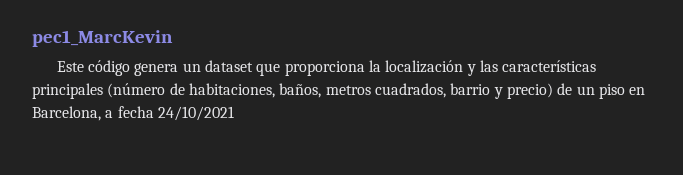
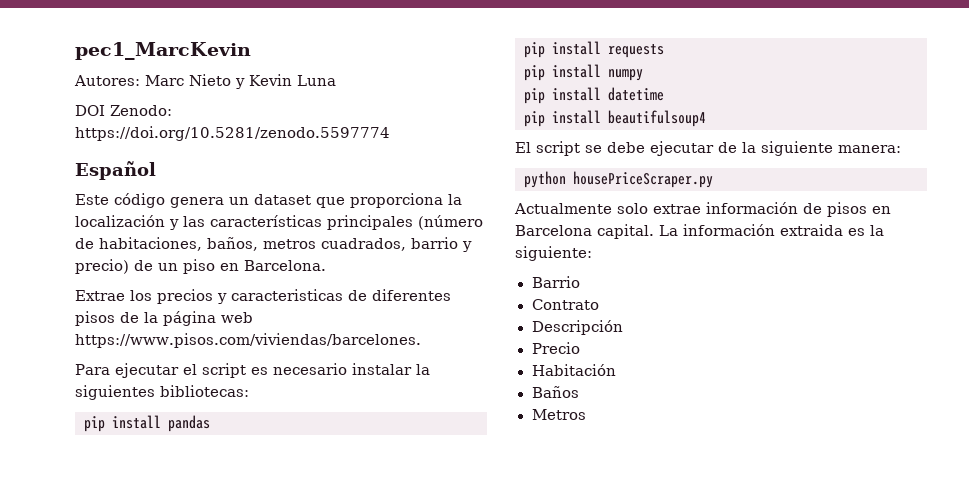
(173, 38) none -> [74,74,336,89] [75,105,172,116] [75,126,390,141] [75,161,156,180] // Autores: Marc Nieto y Kevin Luna // DOI Zenodo: https://doi.org/10.5281/zenodo.5597774 // Español
[32,106,234,121] Barcelona, a fecha 24/10/2021 -> [244,260,326,271] [75,289,451,304] [75,311,253,326] [75,333,421,348] [75,363,430,378] [75,385,249,400] [84,415,210,432] [524,41,664,58] [524,64,643,81] [524,87,664,104] [524,110,706,127] [515,141,901,156] [524,171,713,188] [514,202,891,217] [515,224,884,239] [515,246,592,261] [531,276,580,288] [531,299,599,310] [531,320,623,335] [531,342,580,354] [531,364,616,376] [531,386,579,398] [531,409,586,420] Barcelona. // Extrae los precios y caracteristicas de diferentes pisos de la página web https://www.pisos.com/viviendas/barcelones. // Para ejecutar el script es necesario instalar la siguientes bibliotecas: // pip install pandas // pip install requests // pip install numpy // pip install datetime // pip install beautifulsoup4 // El script se debe ejecutar de la siguiente manera: // python housePriceScraper.py // Actualmente solo extrae información de pisos en Barcelona capital. La información extraida es la siguiente: // Barrio // Contrato // Descripción // Precio // Habitación // Baños // Metros

